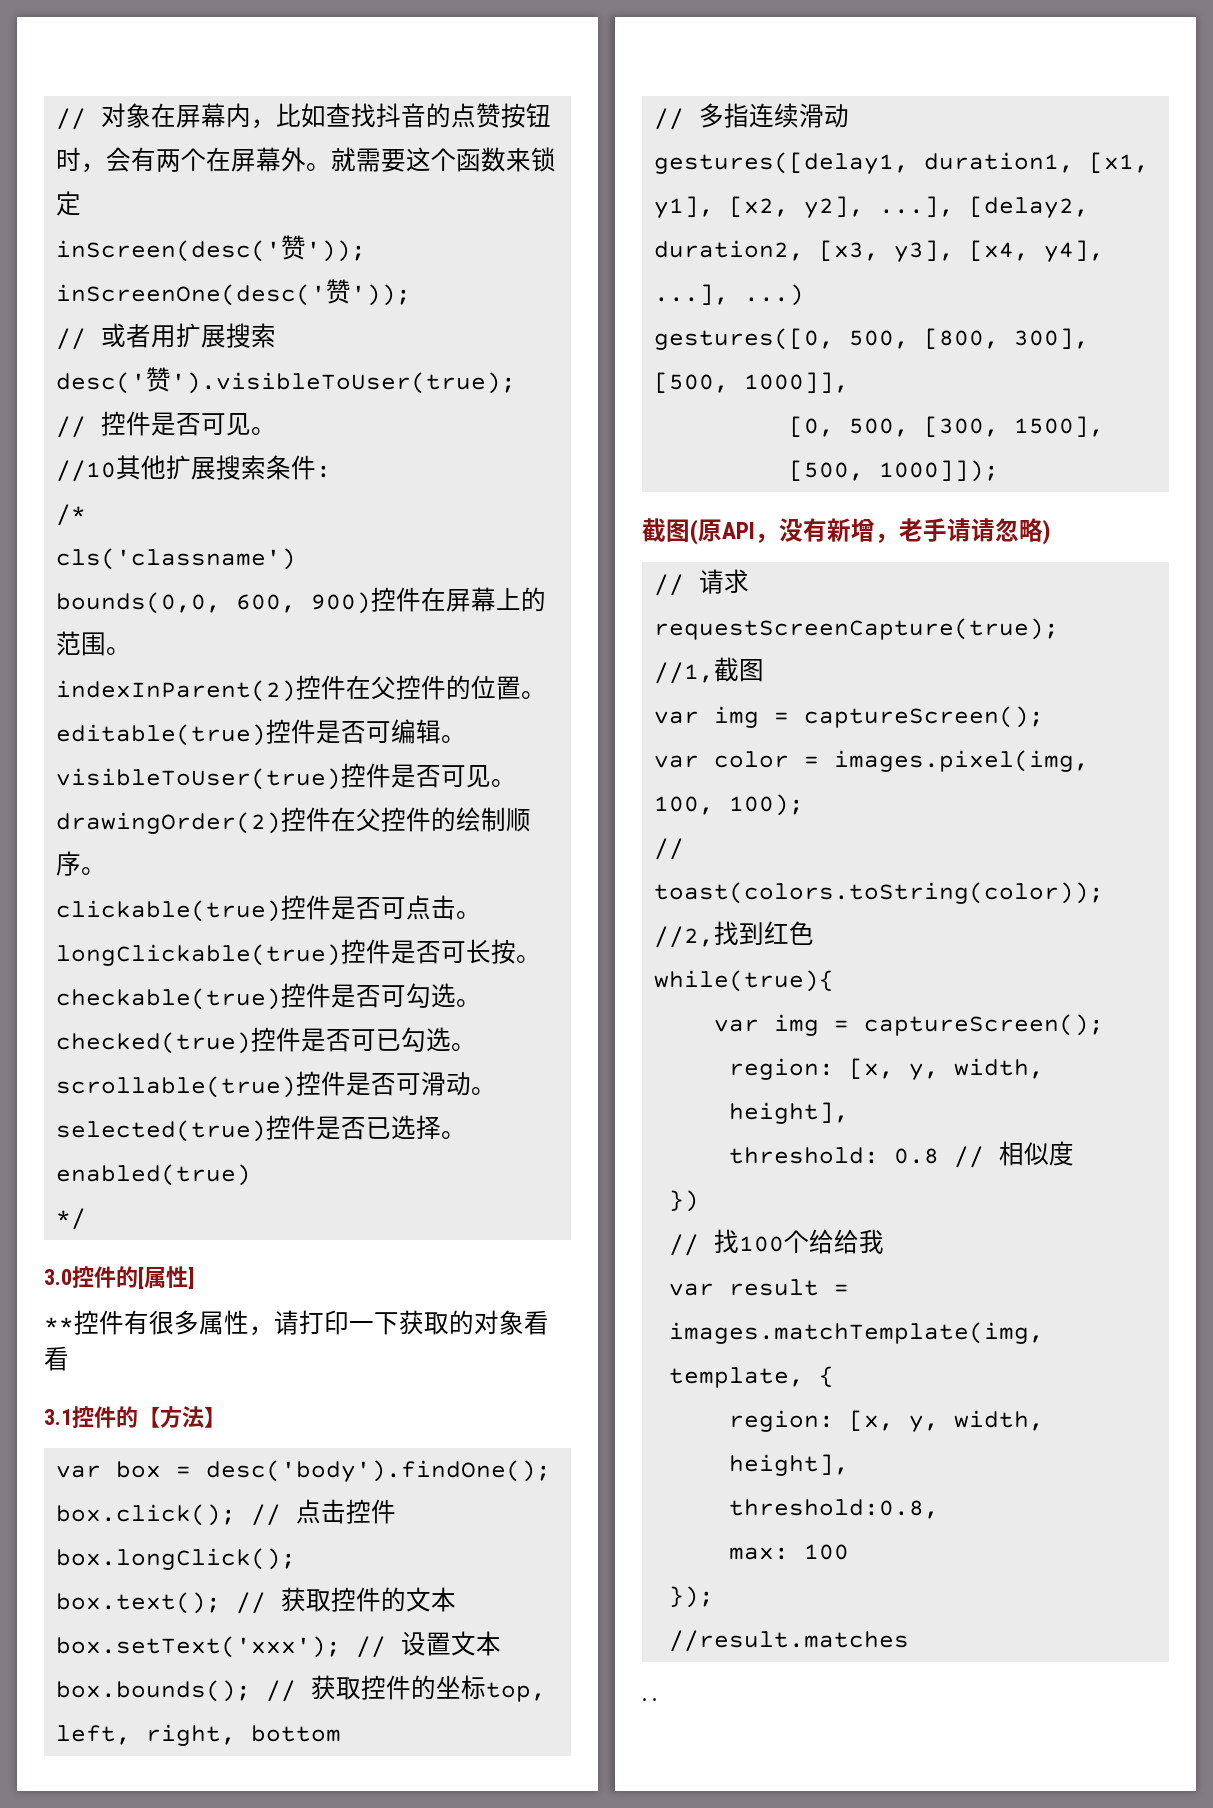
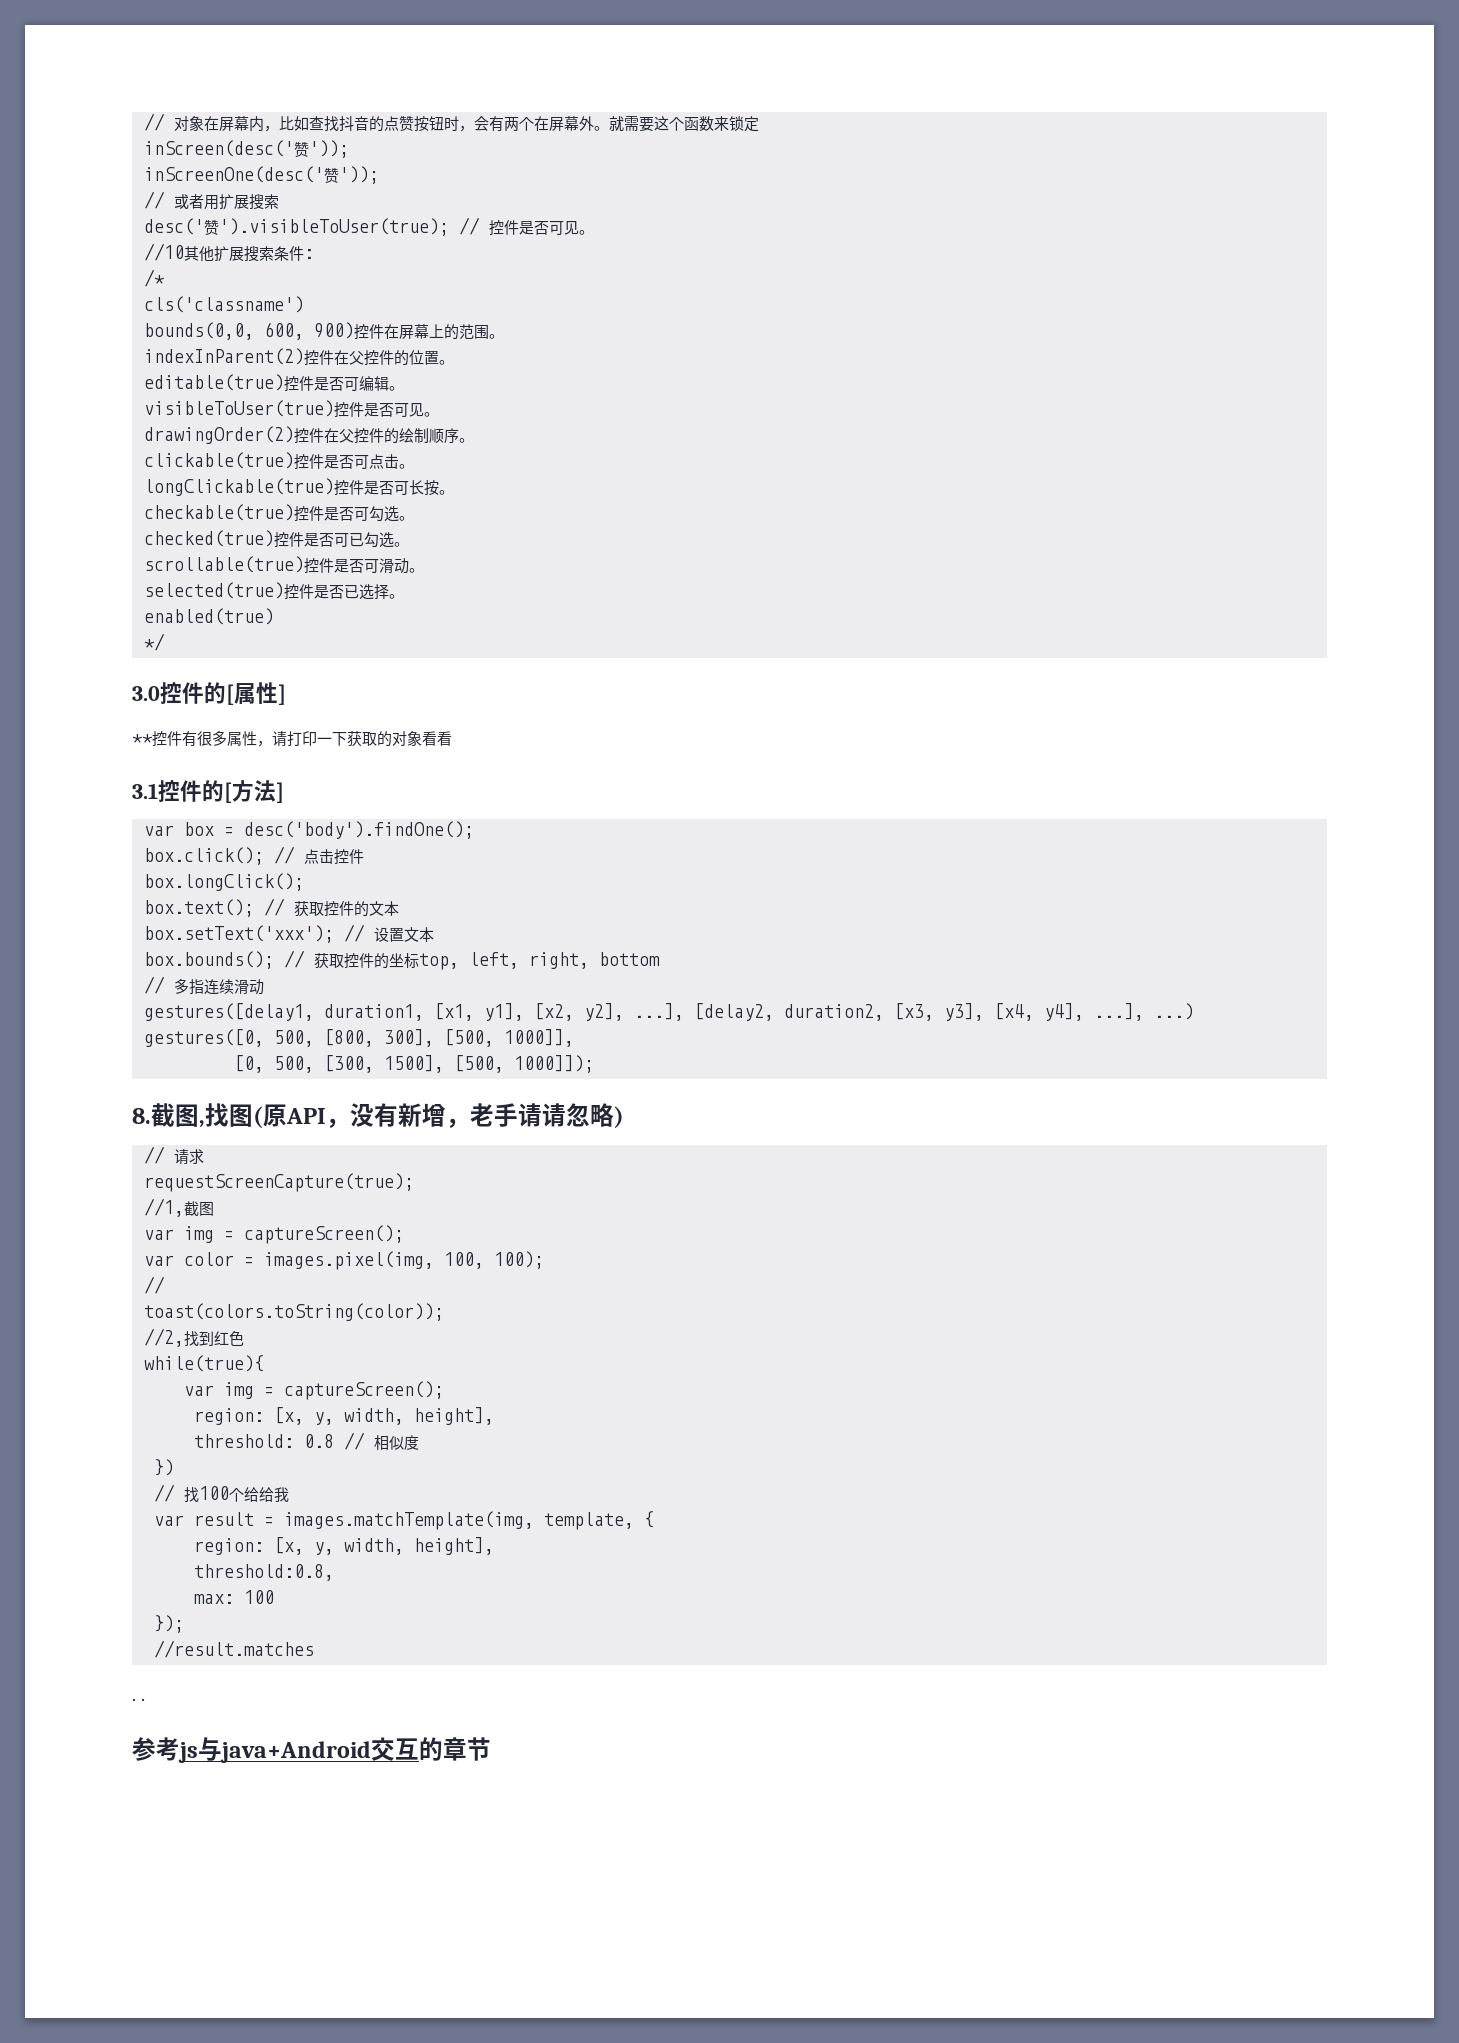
[138,1406,226,1428] 【方法】 -> [224,780,284,803] [方法]
[642,518,666,542] 截 -> [132,1103,229,1128] 8.截图,找
(658, 1699) none -> [132,1737,491,1763] // 参考js与java+Android交互的章节

